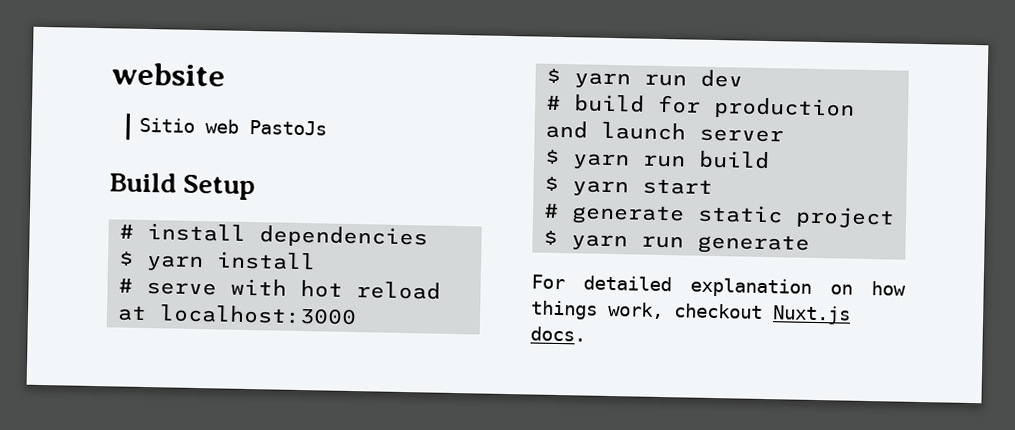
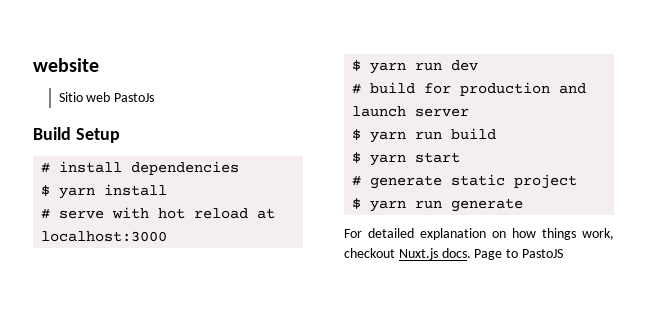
(586, 334) none -> [474,249,563,260] Page to PastoJS

